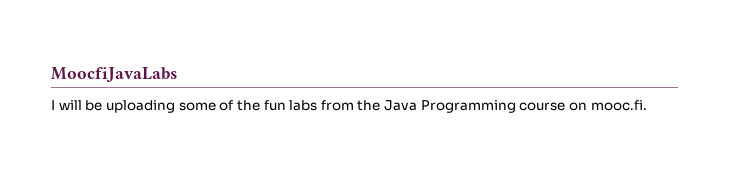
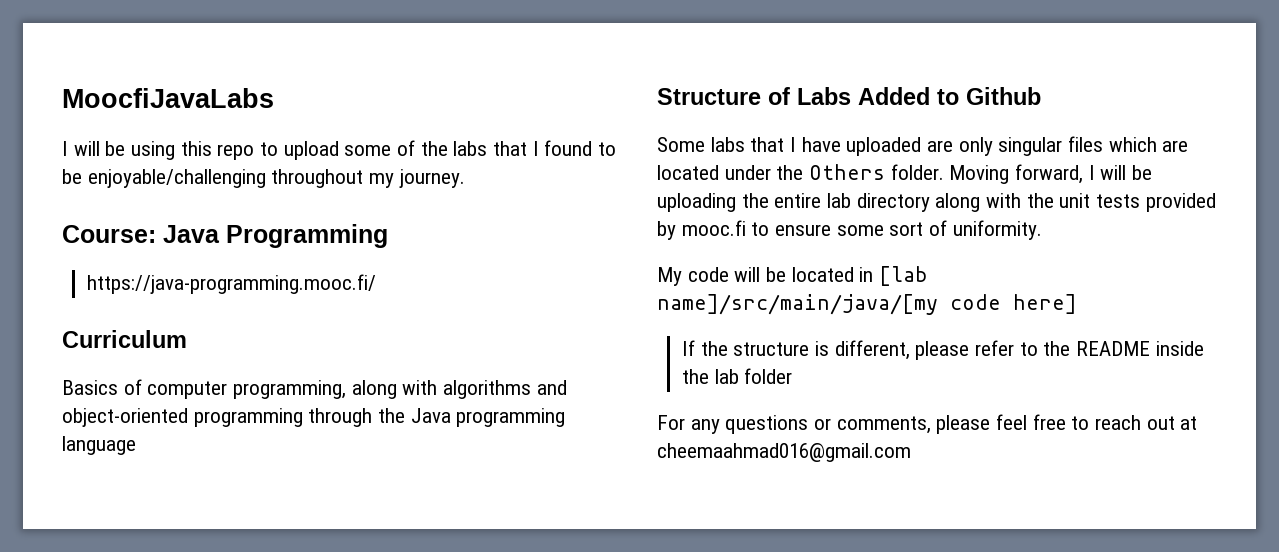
[105,100,647,113] uploading some of the fun labs from the Java Programming course on mooc.fi. -> [131,140,617,160] [62,169,465,188] [62,224,388,248] [86,274,376,294] [62,330,187,348] [62,379,567,399] [62,408,566,427] [62,436,136,455] [657,87,1041,105] [657,136,1189,156] [657,164,1153,184] [657,193,1216,212] [657,220,1042,240] [657,266,929,286] [657,294,1077,315] [681,340,1204,360] [681,368,793,384] [657,414,1198,434] [657,443,911,462] using this repo to upload some of the labs that I found to be enjoyable/challenging throughout my journey. // Course: Java Programming // https://java-programming.mooc.fi/ // Curriculum // Basics of computer programming, along with algorithms and object-oriented programming through the Java programming language // Structure of Labs Added to Github // Some labs that I have uploaded are only singular files which are located under the Others folder. Moving forward, I will be uploading the entire lab directory along with the unit tests provided by mooc.fi to ensure some sort of uniformity. // My code will be located in [lab name]/src/main/java/[my code here] // If the structure is different, please refer to the README inside the lab folder // For any questions or comments, please feel free to reach out at cheemaahmad016@gmail.com

